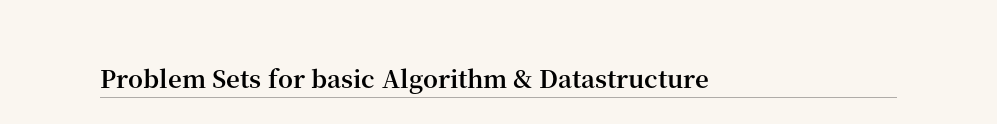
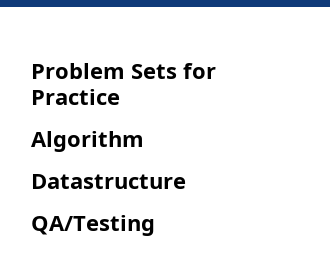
[311,68,376,88] basic -> [31,89,120,105] Practice //
[513,70,533,88] & -> (144, 141) //
(709, 79) none -> [31,215,155,236] // QA/Testing

